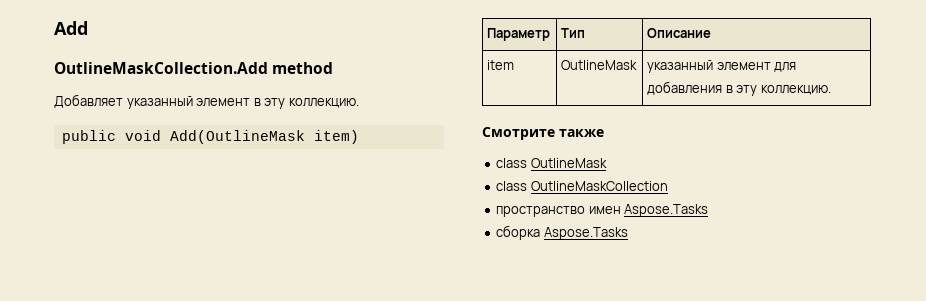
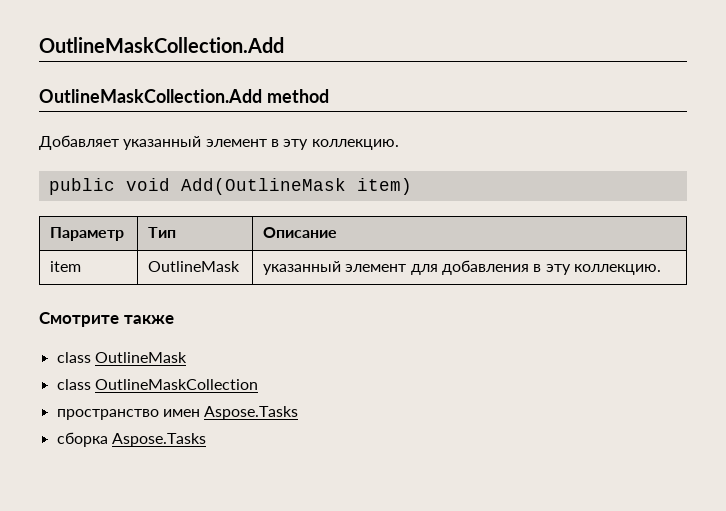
[54,21,88,35] Add -> [39,37,284,53] OutlineMaskCollection.Add

